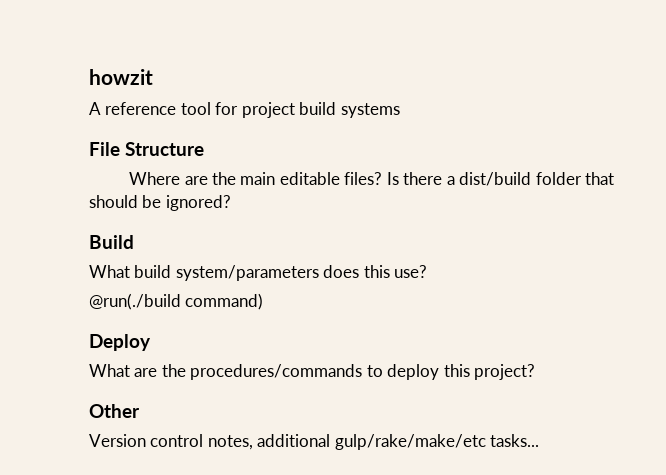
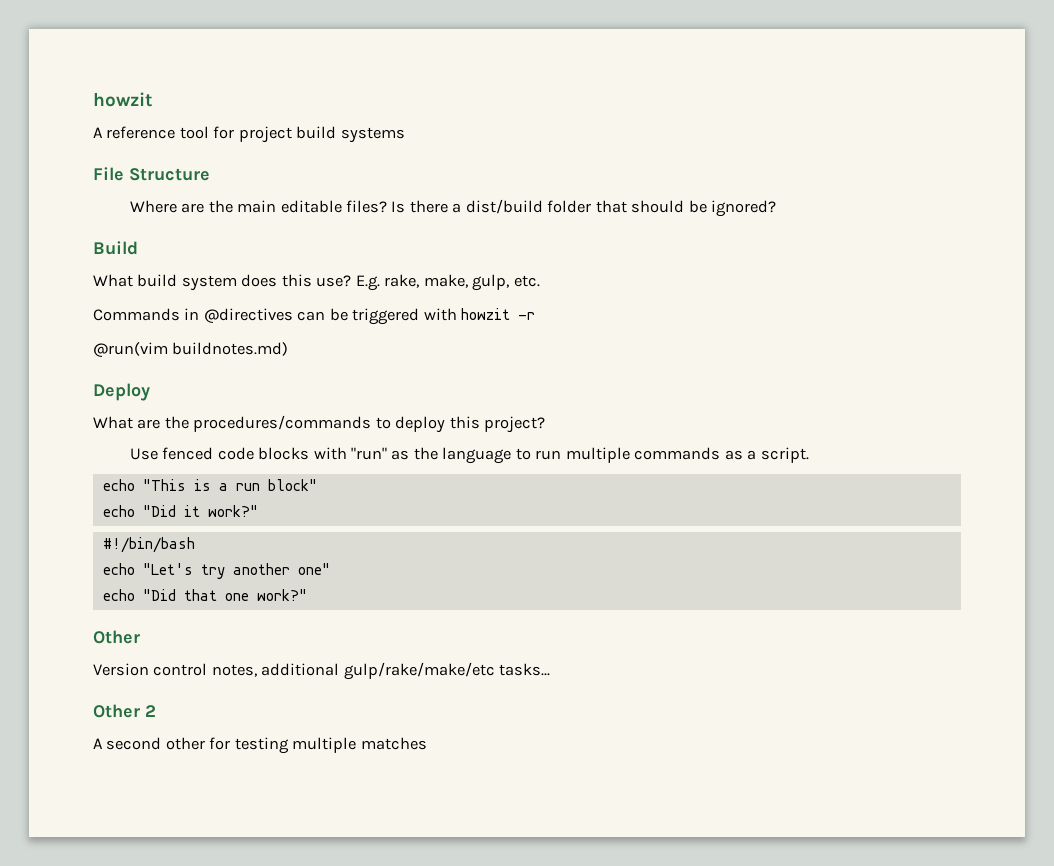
[175,265,319,281] system/parameters -> [181,275,237,291] system
[89,293,264,310] // @run(./build command) -> [355,274,540,291] [93,308,536,325] [93,342,289,357] E.g. rake, make, gulp, etc. // Commands in @directives can be triggered with howzit -r // @run(vim buildnotes.md)
(536, 372) none -> [129,447,809,464] [102,479,317,491] [102,505,258,517] [102,537,195,553] [102,563,330,579] [102,589,307,601] // Use fenced code blocks with "run" as the language to run multiple commands as a script. // echo "This is a run block" // echo "Did it work?" // #!/bin/bash // echo "Let's try another one" // echo "Did that one work?"
(540, 440) none -> [93,704,156,718] [93,737,427,754] // Other 2 // A second other for testing multiple matches

